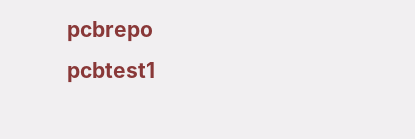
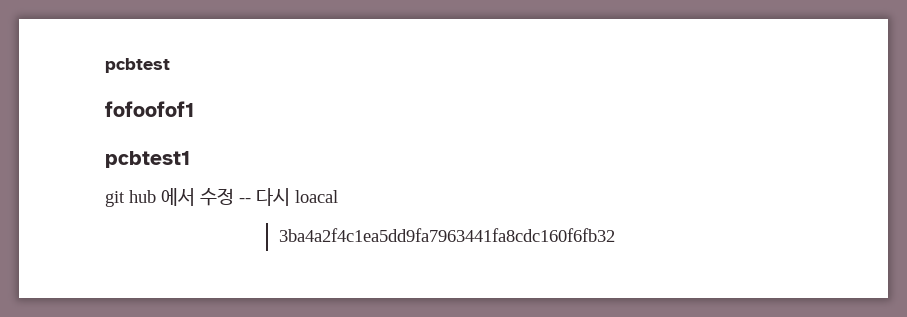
[67,21,153,42] pcbrepo -> [105,58,170,73] [105,101,194,117] pcbtest // fofoofof1
(155, 72) none -> [105,188,338,207] [278,228,615,242] // git hub 에서 수정 -- 다시 loacal // 3ba4a2f4c1ea5dd9fa7963441fa8cdc160f6fb32

